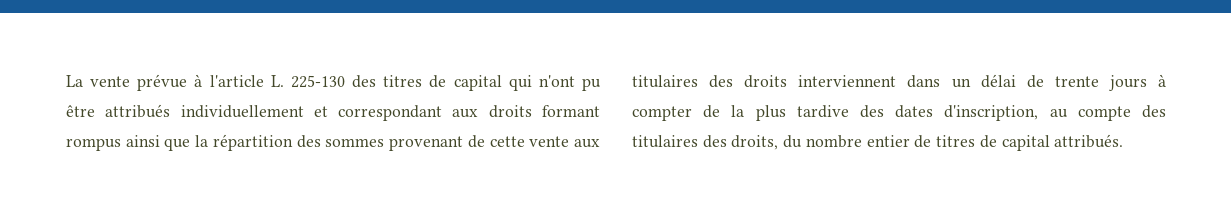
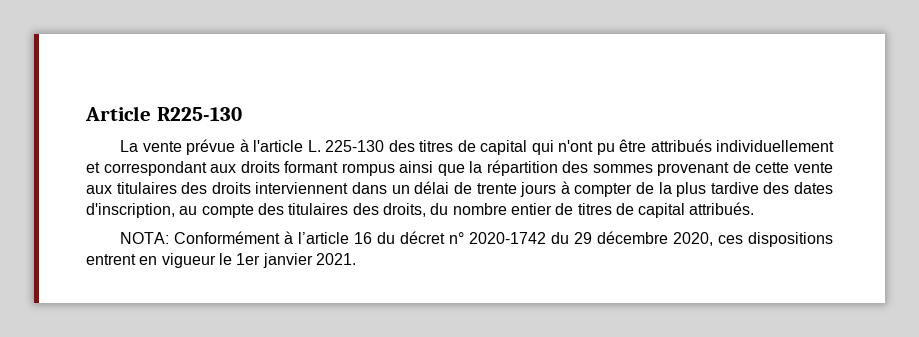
(66, 81) none -> [85,106,242,121] Article R225-130 //
(1124, 141) none -> [120,231,834,247] [86,253,356,268] // NOTA: Conformément à l’article 16 du décret n° 2020-1742 du 29 décembre 2020, ces dispositions entrent en vigueur le 1er janvier 2021.

